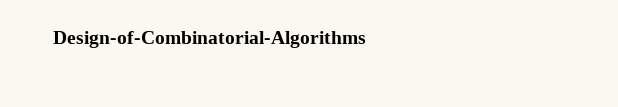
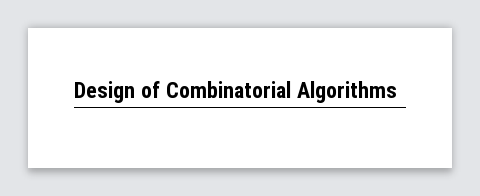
[53,31,366,48] Design-of-Combinatorial-Algorithms -> [74,81,397,103] Design of Combinatorial Algorithms

